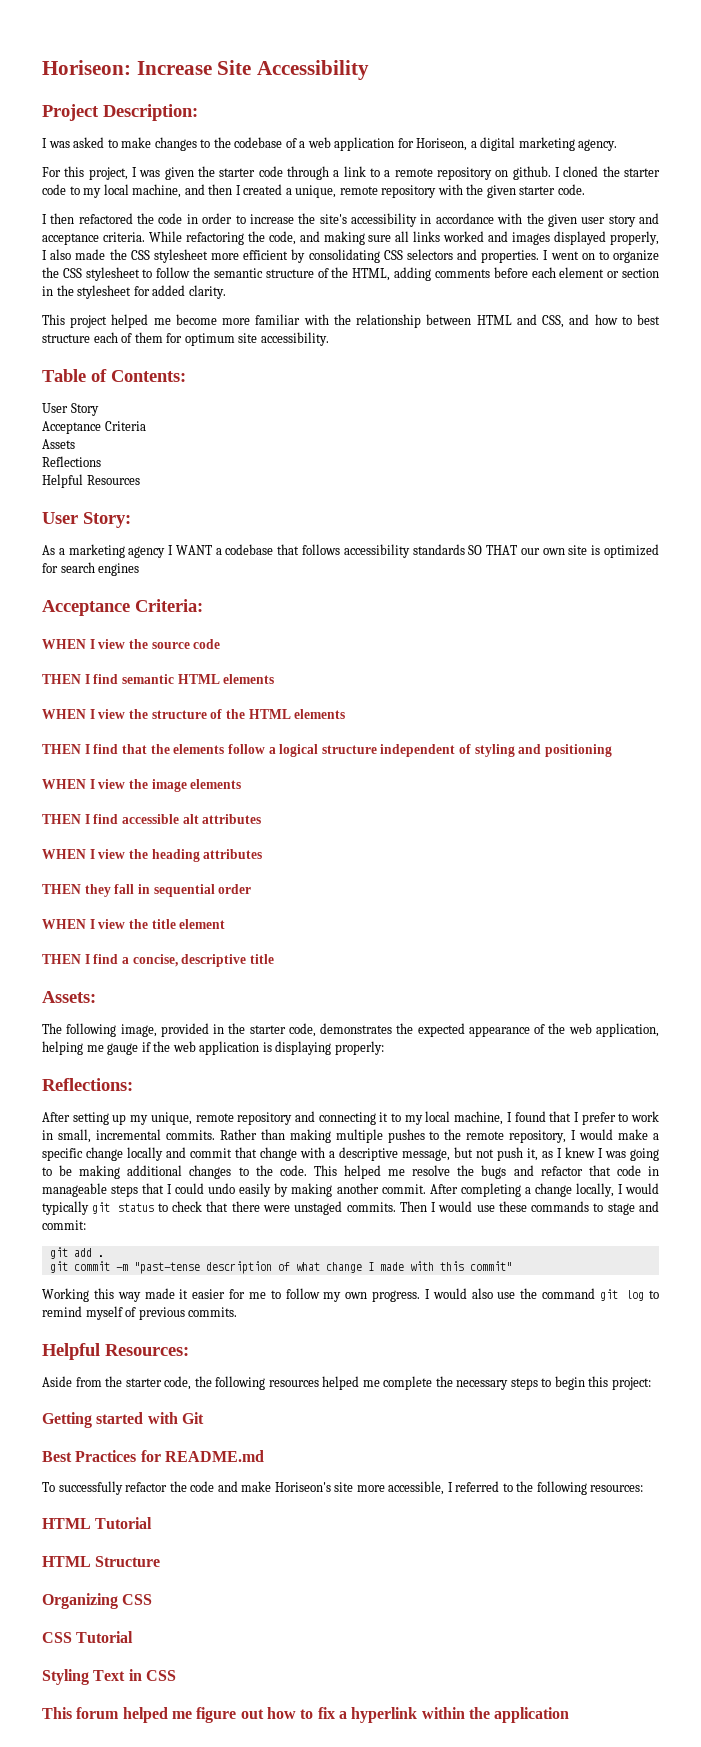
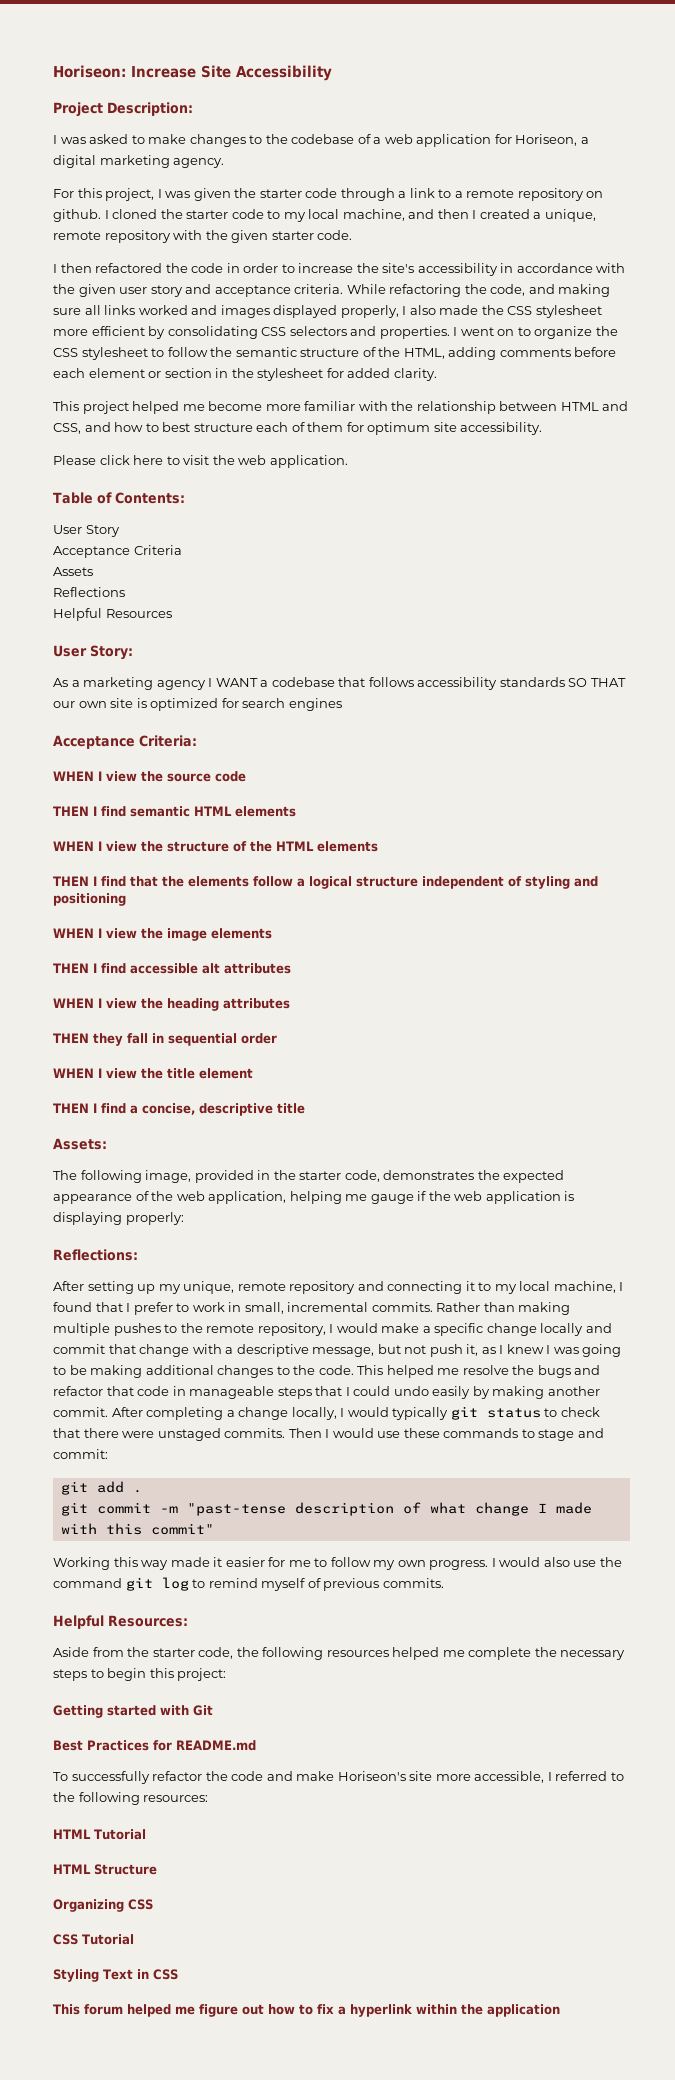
(329, 339) none -> [53,455,348,468] // Please click here to visit the web application.

